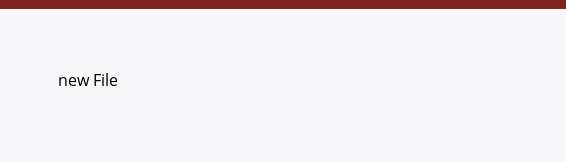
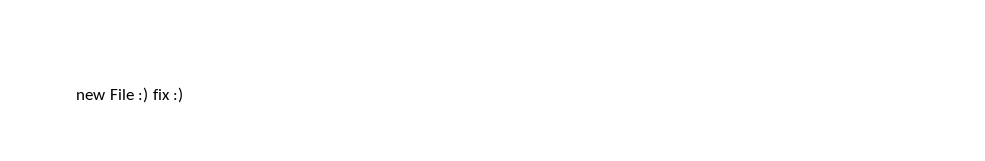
(119, 79) none -> [138,87,184,103] :) fix :)

